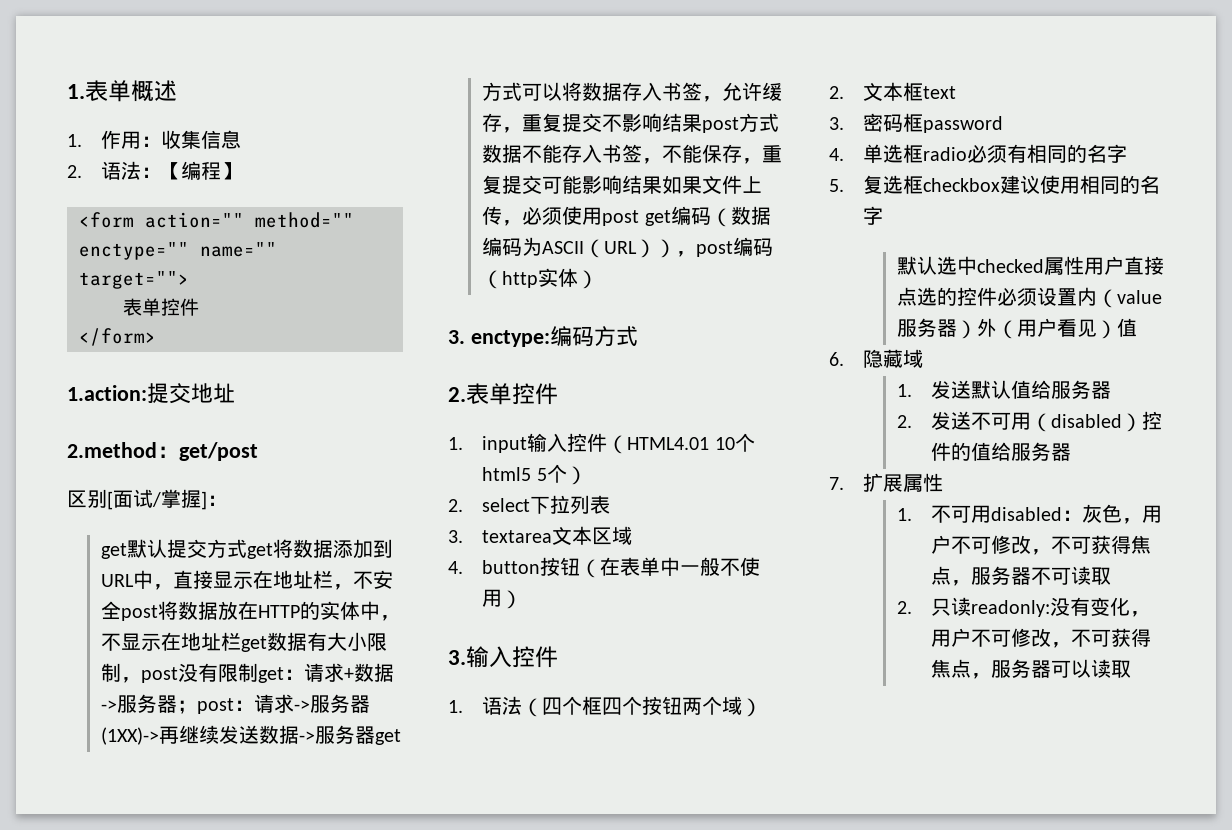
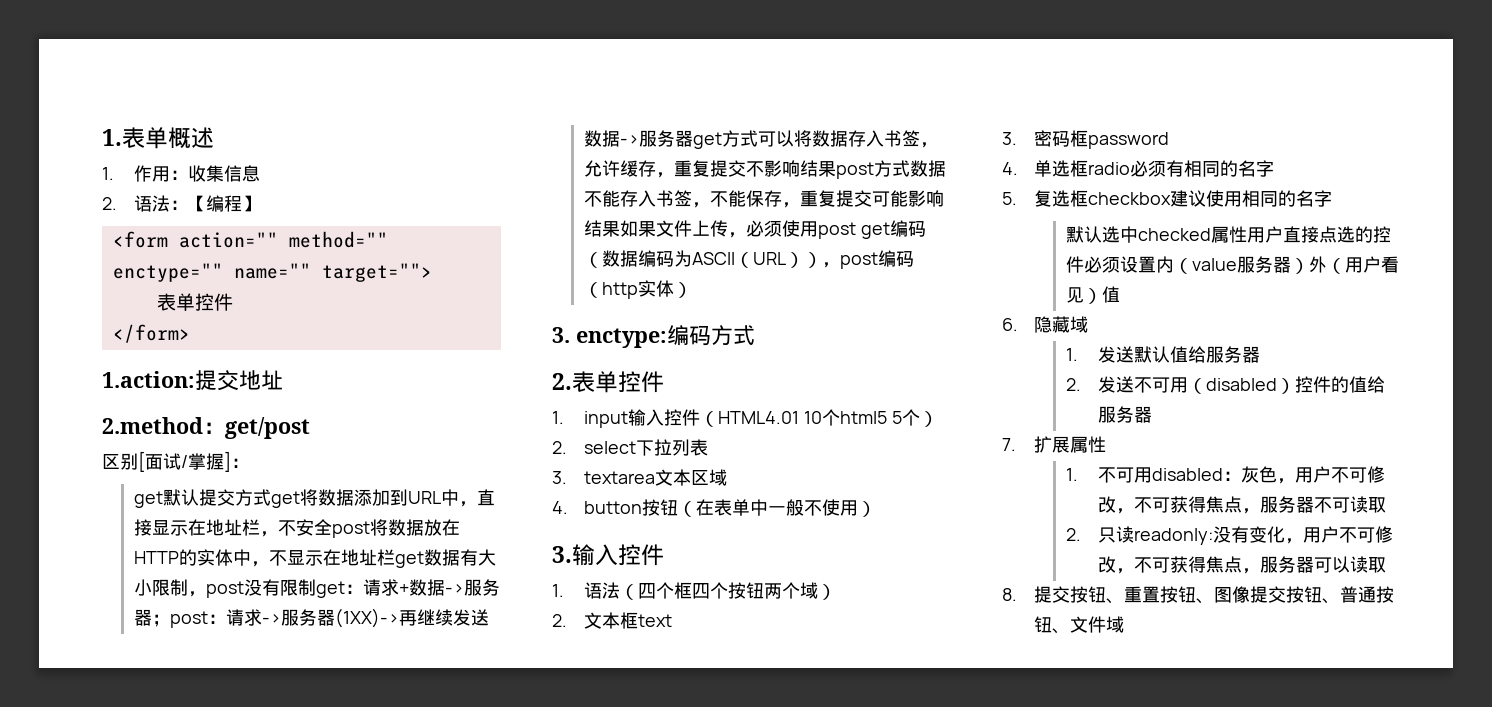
(1132, 669) none -> [1002,586,1395,604] [1034,616,1125,634] // 8.提交按钮、重置按钮、图像提交按钮、普通按钮、文件域

